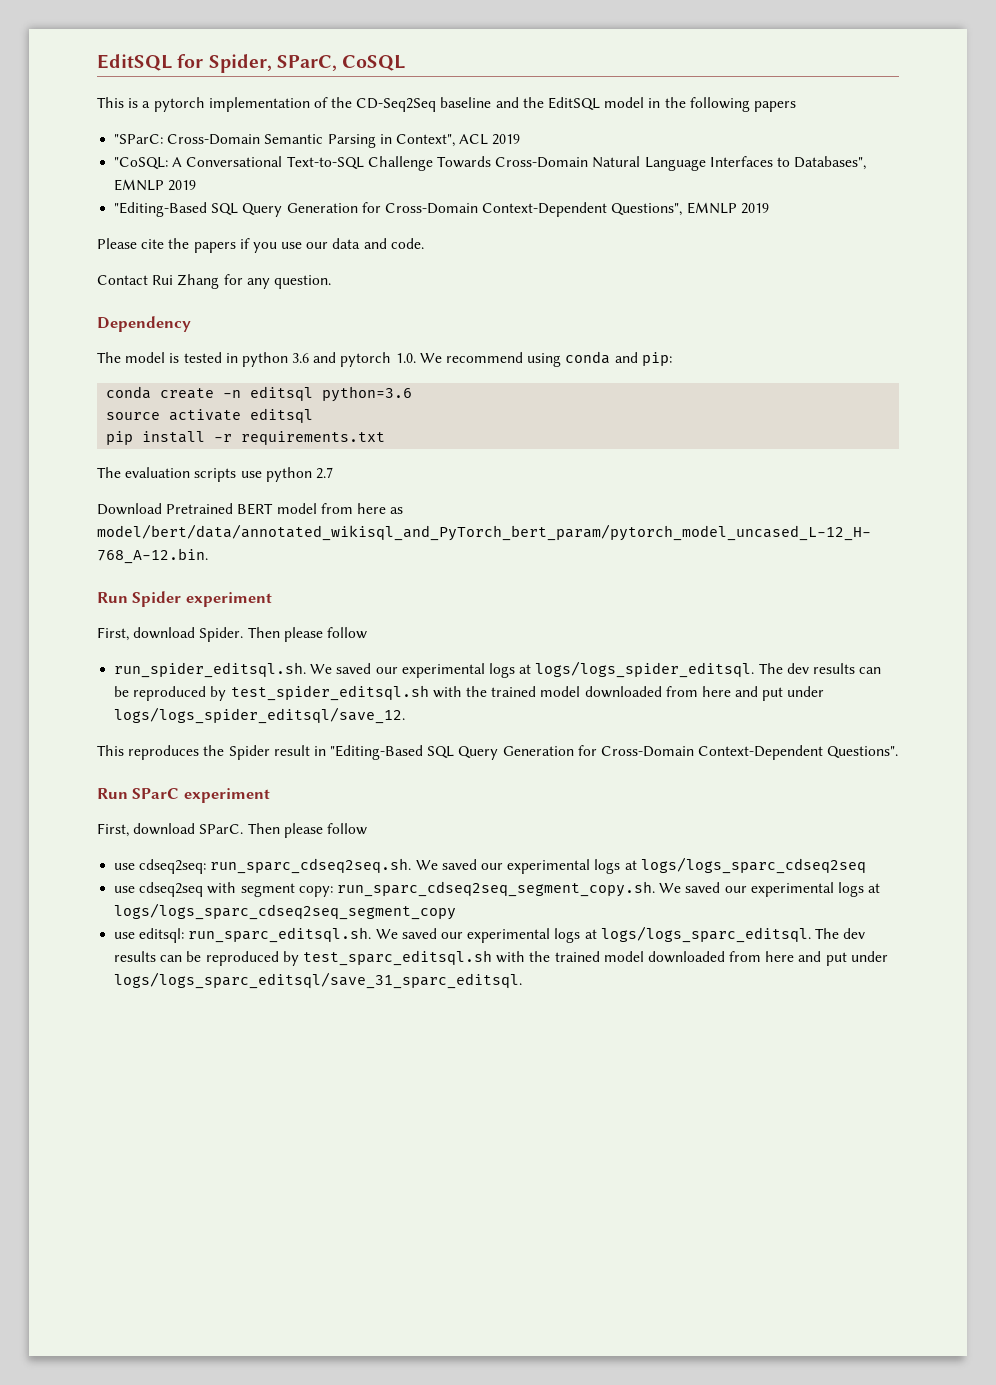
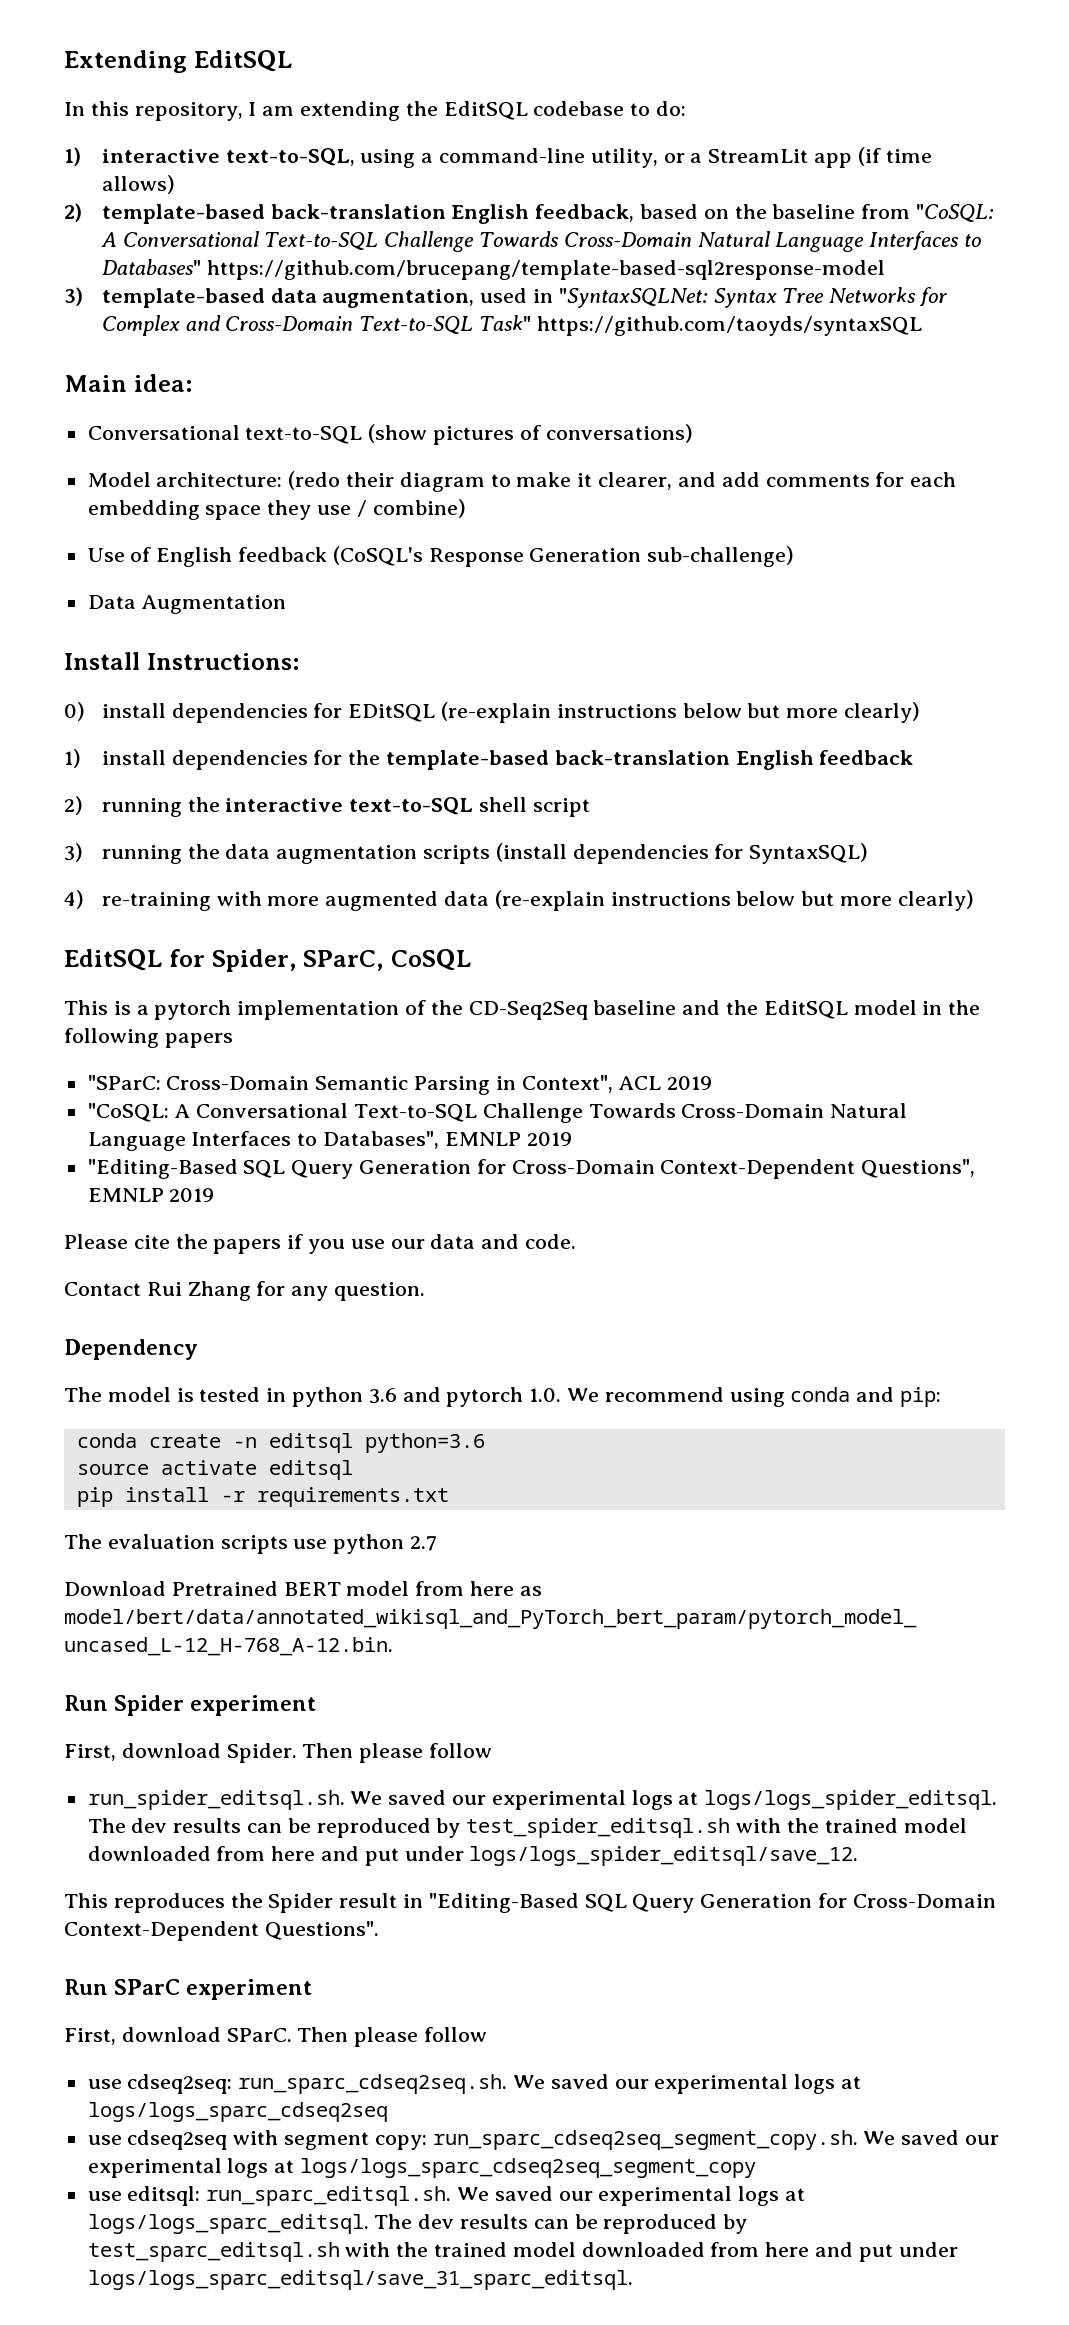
(97, 62) none -> [64,50,292,73] [64,101,687,121] [64,147,932,168] [101,175,175,194] [64,203,995,224] [100,231,982,252] [101,259,885,280] [64,287,948,308] [101,315,922,336] [64,374,193,392] [87,424,693,445] [87,471,957,492] [87,499,466,520] [87,546,795,567] [87,595,287,614] [64,652,300,670] [64,702,921,723] [64,749,914,770] [64,796,590,817] [64,843,869,864] [64,890,974,911] Extending EditSQL // In this repository, I am extending the EditSQL codebase to do: // 1) interactive text-to-SQL, using a command-line utility, or a StreamLit app (if time allows) // 2) template-based back-translation English feedback, based on the baseline from "CoSQL: A Conversational Text-to-SQL Challenge Towards Cross-Domain Natural Language Interfaces to Databases" https://github.com/brucepang/template-based-sql2response-model // 3) template-based data augmentation, used in "SyntaxSQLNet: Syntax Tree Networks for Complex and Cross-Domain Text-to-SQL Task" https://github.com/taoyds/syntaxSQL // Main idea: // Conversational text-to-SQL (show pictures of conversations) // Model architecture: (redo their diagram to make it clearer, and add comments for each embedding space they use / combine) // Use of English feedback (CoSQL's Response Generation sub-challenge) // Data Augmentation // Install Instructions: // 0) install dependencies for EDitSQL (re-explain instructions below but more clearly) // 1) install dependencies for the template-based back-translation English feedback // 2) running the interactive text-to-SQL shell script // 3) running the data augmentation scripts (install dependencies for SyntaxSQL) // 4) re-training with more augmented data (re-explain instructions below but more clearly) //

